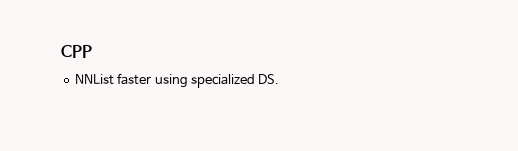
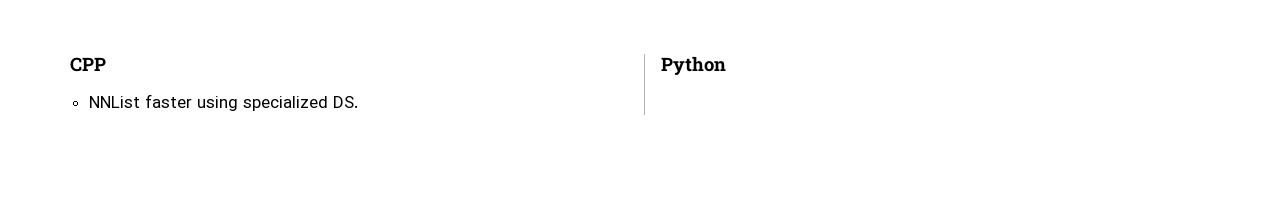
(280, 79) none -> [661,56,726,75] // Python

